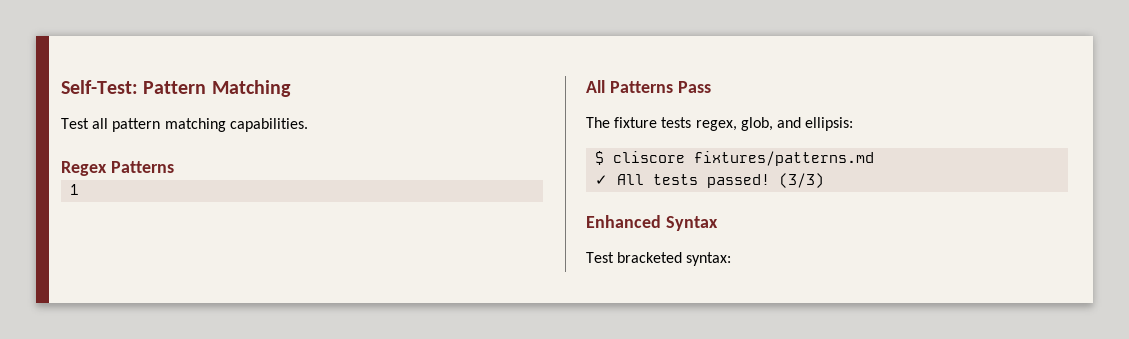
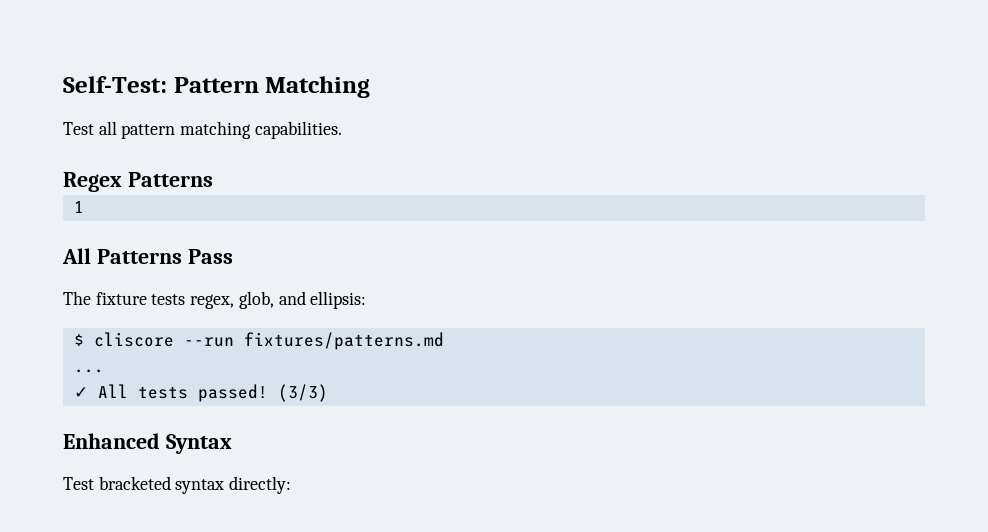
(686, 157) none -> [183,337,234,347] --run
(875, 158) none -> [73,369,104,373] // ...
[686,252,732,266] syntax: -> [175,476,292,494] syntax directly:

